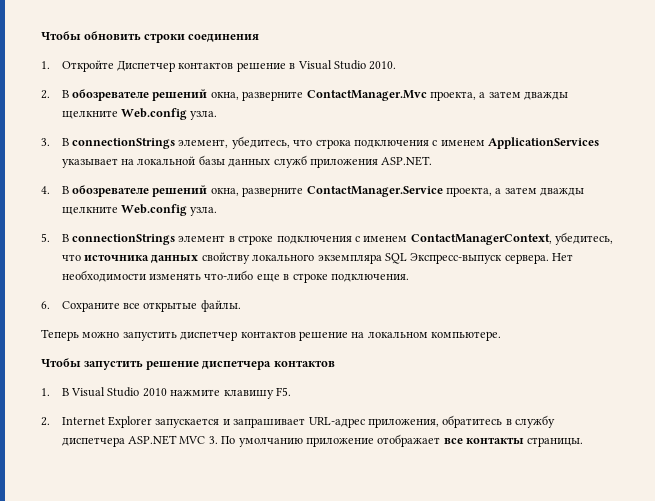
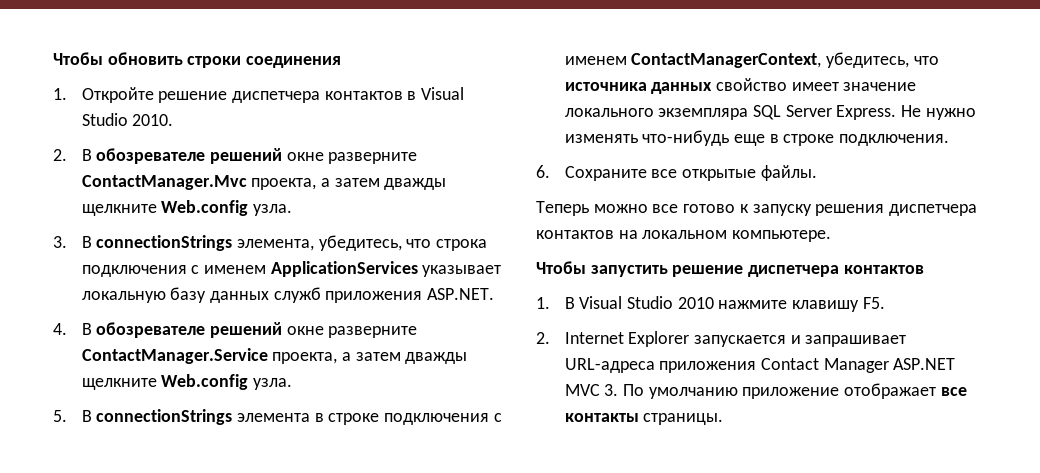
[117,60,286,72] Диспетчер контактов решение -> [158,91,403,103] решение диспетчера контактов
[210,92,239,100] окна, -> [286,152,324,161] окне
[178,139,229,148] элемент, -> [237,239,315,251] элемента,
[121,155,225,165] на локальной базы -> [81,287,207,303] локальную базу
[210,188,239,196] окна, -> [286,326,324,335] окне
[178,235,226,242] элемент -> [237,413,311,422] элемента
[201,252,574,264] [61,270,254,282] свойству локального экземпляра SQL Экспресс-выпуск сервера. Нет необходимости изменять что-либо -> [716,78,917,91] [564,105,976,120] [564,130,730,146] свойство имеет значение локального экземпляра SQL Server Express. Не нужно изменять что-нибудь
[122,331,348,341] запустить диспетчер контактов решение -> [652,204,978,216] [536,230,614,239] все готово к запуску решения диспетчера контактов
[308,415,556,428] [61,437,125,447] URL-адрес приложения, обратитесь в службу диспетчера -> [564,358,889,373] URL-адреса приложения Contact Manager

